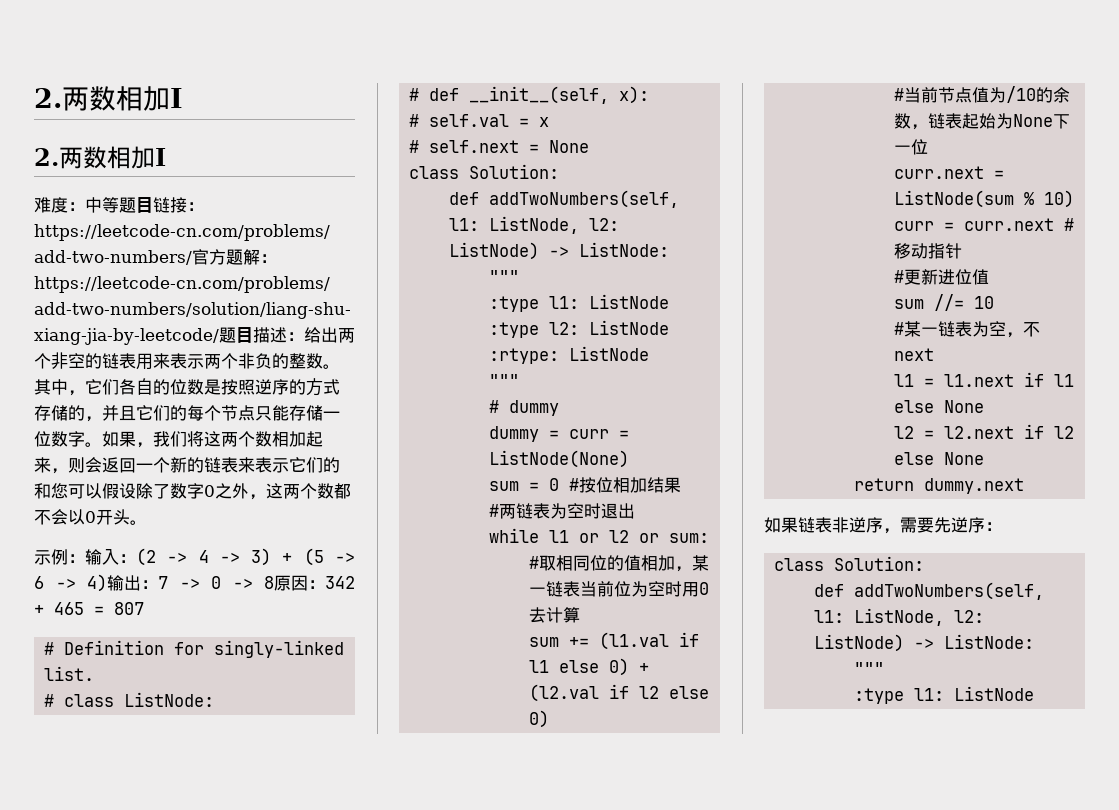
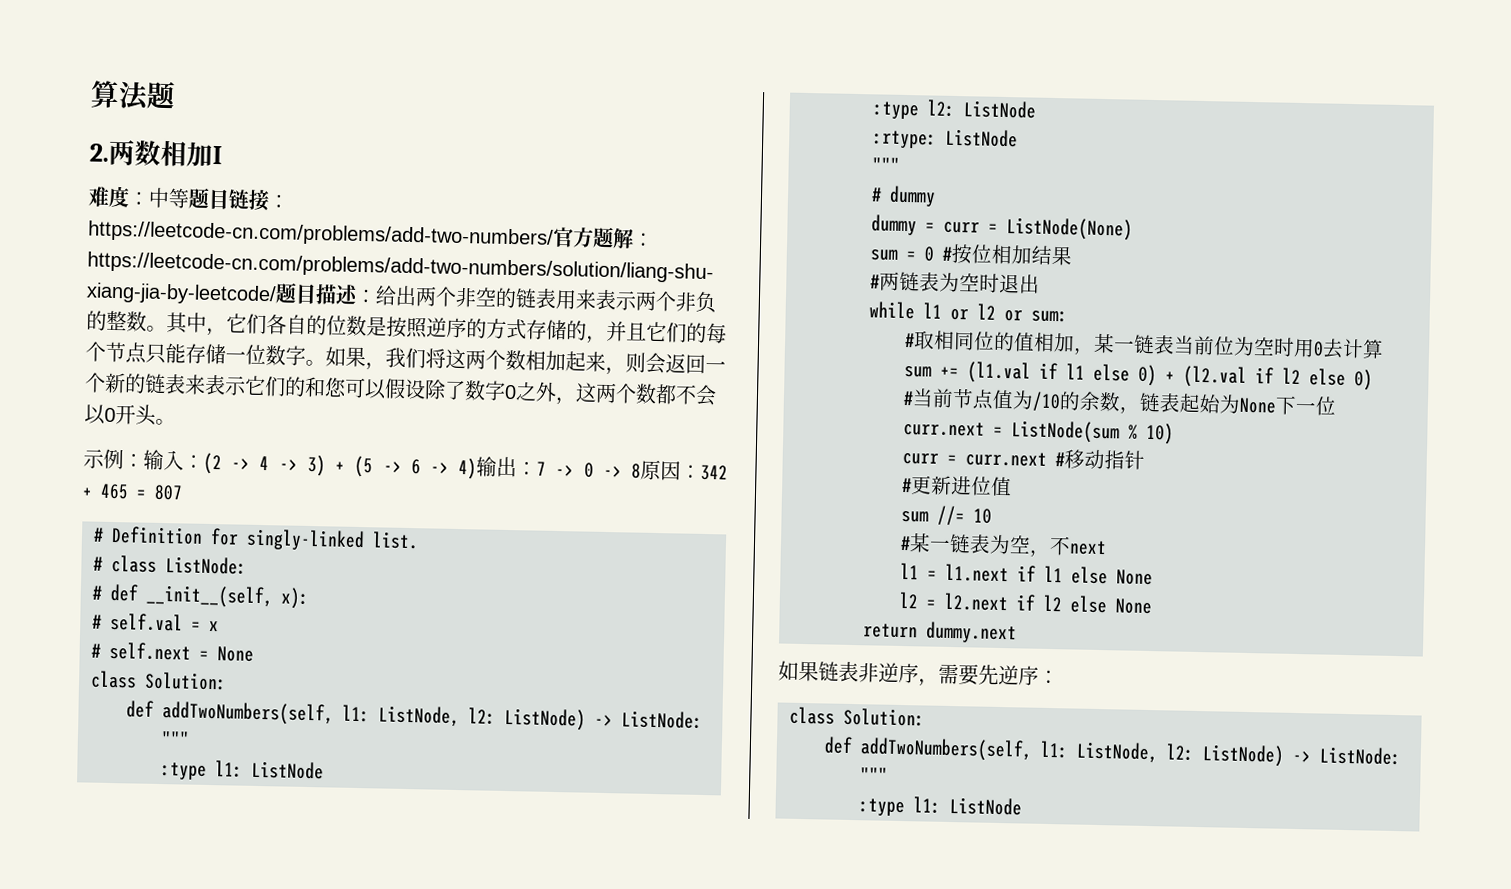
[34,86,183,111] 2.两数相加I -> [90,80,176,111] 算法题

